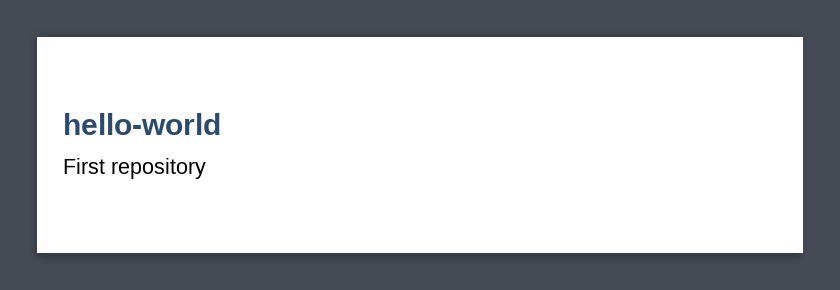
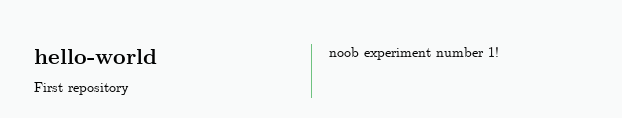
(206, 168) none -> [329,47,499,60] // noob experiment number 1!

